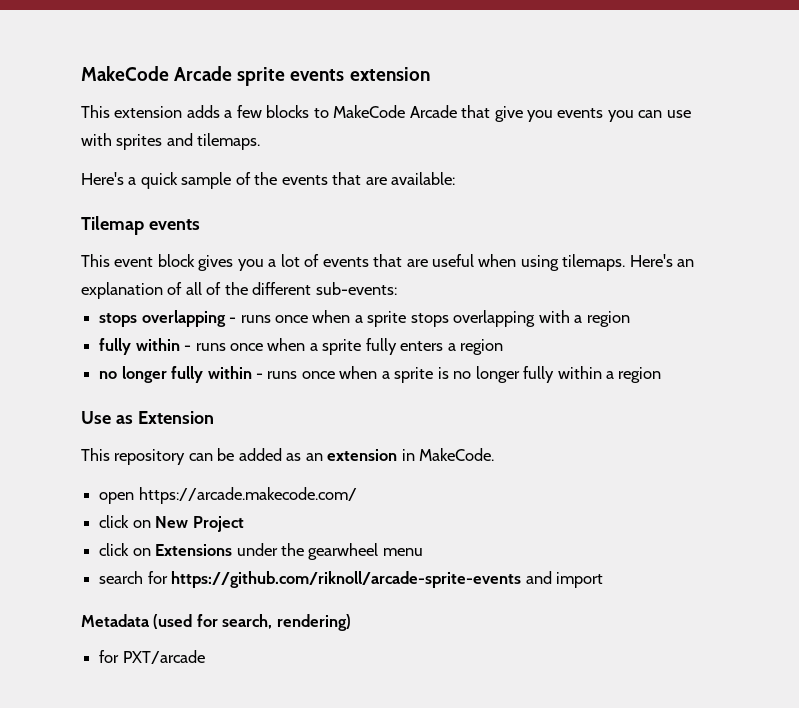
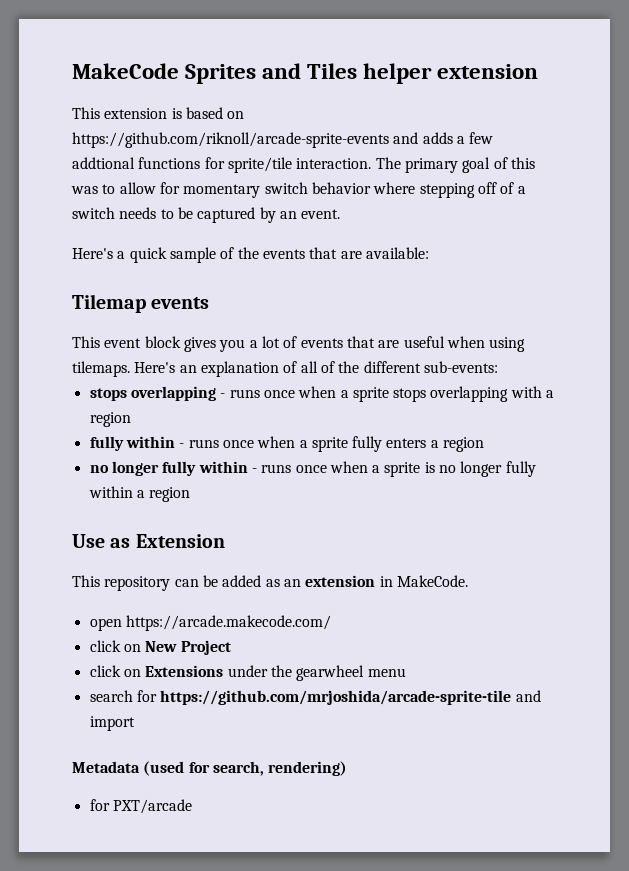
[81,66,345,86] MakeCode Arcade sprite events -> [72,63,433,84] MakeCode Sprites and Tiles helper
[186,105,691,122] [81,133,261,150] adds a few blocks to MakeCode Arcade that give you events you can use with sprites and tilemaps. -> [171,107,245,119] [72,132,494,148] [72,157,535,173] [71,182,526,198] [72,207,341,223] is based on https://github.com/riknoll/arcade-sprite-events and adds a few addtional functions for sprite/tile interaction. The primary goal of this was to allow for momentary switch behavior where stepping off of a switch needs to be captured by an event.
[171,571,522,588] https://github.com/riknoll/arcade-sprite-events -> [160,690,512,705] https://github.com/mrjoshida/arcade-sprite-tile

